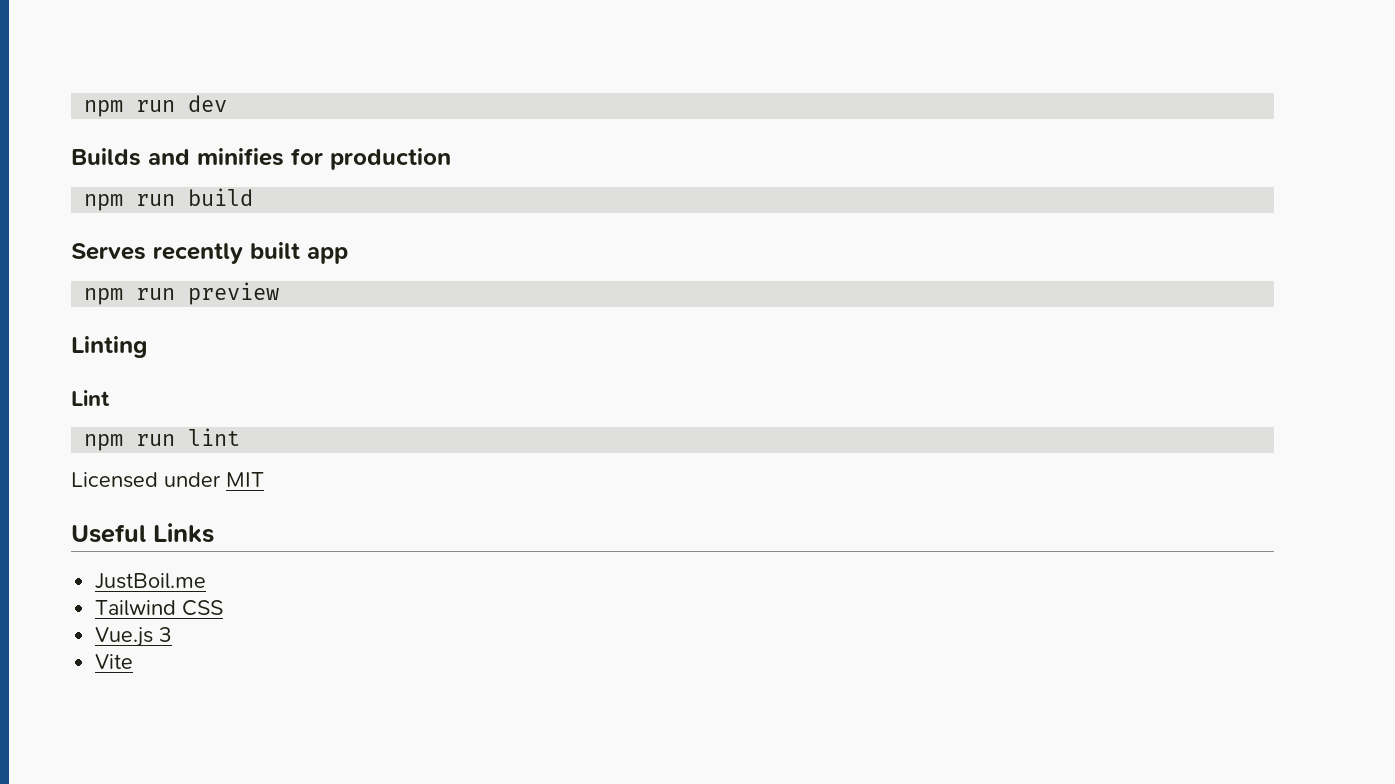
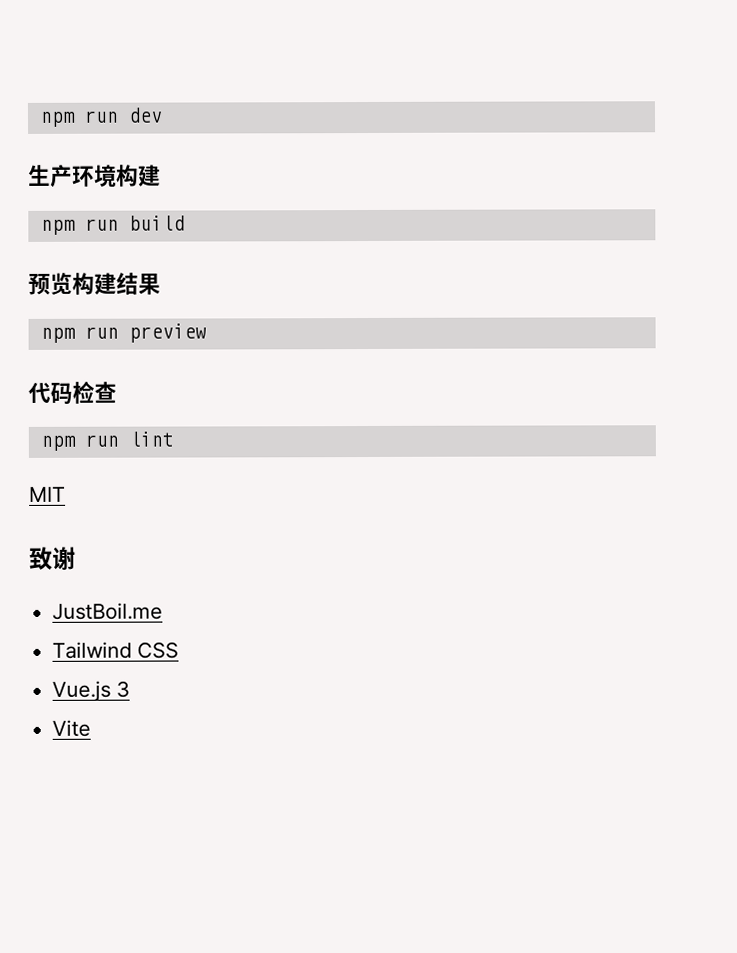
[71,148,451,170] Builds and minifies for production -> [28,164,161,188] 生产环境构建
[71,242,348,264] Serves recently built app -> [28,272,161,295] 预览构建结果
[71,336,147,358] [71,390,110,406] Linting // Lint -> [28,380,117,405] 代码检查
[71,472,221,488] Licensed under -> (174, 439) none
[71,523,214,543] Useful Links -> [29,546,76,570] 致谢

